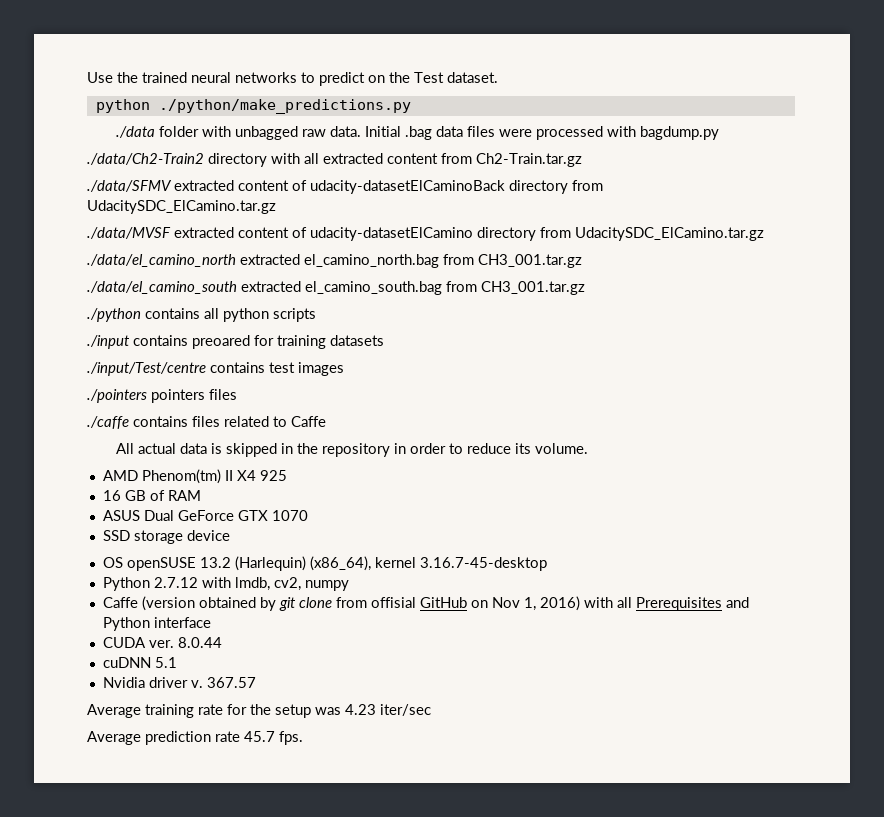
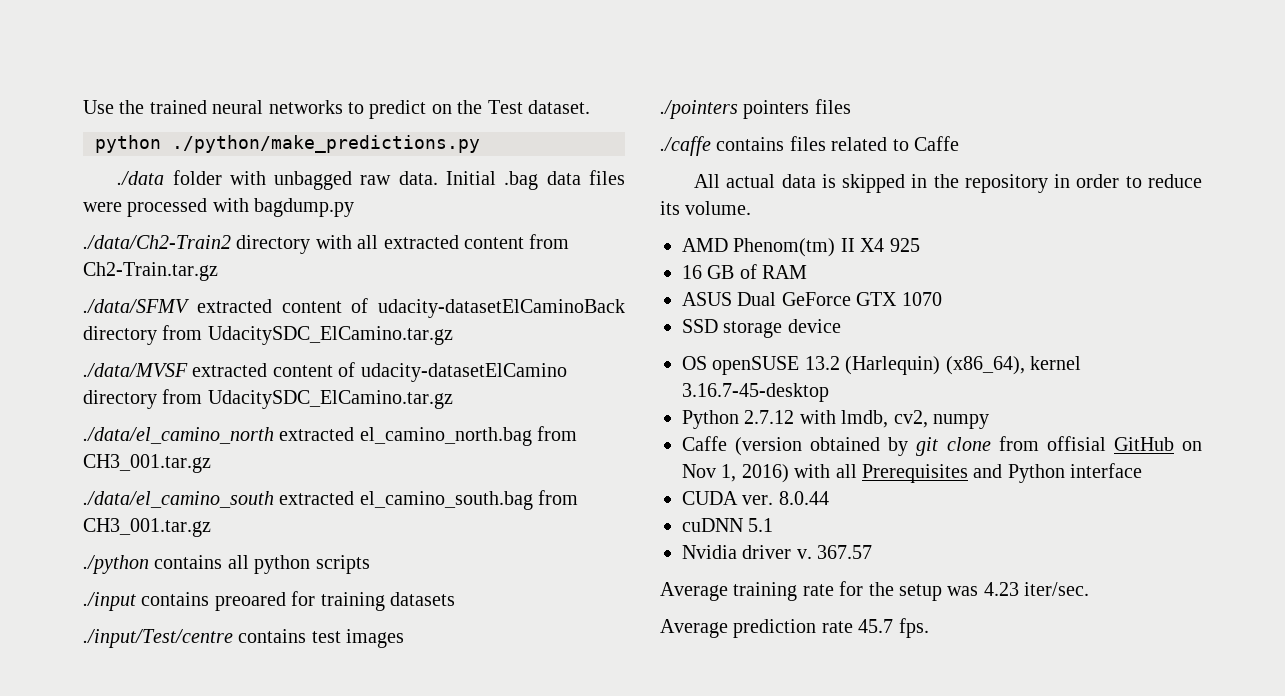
[380,704,431,716] iter/sec -> [1024,582,1090,596] iter/sec.

